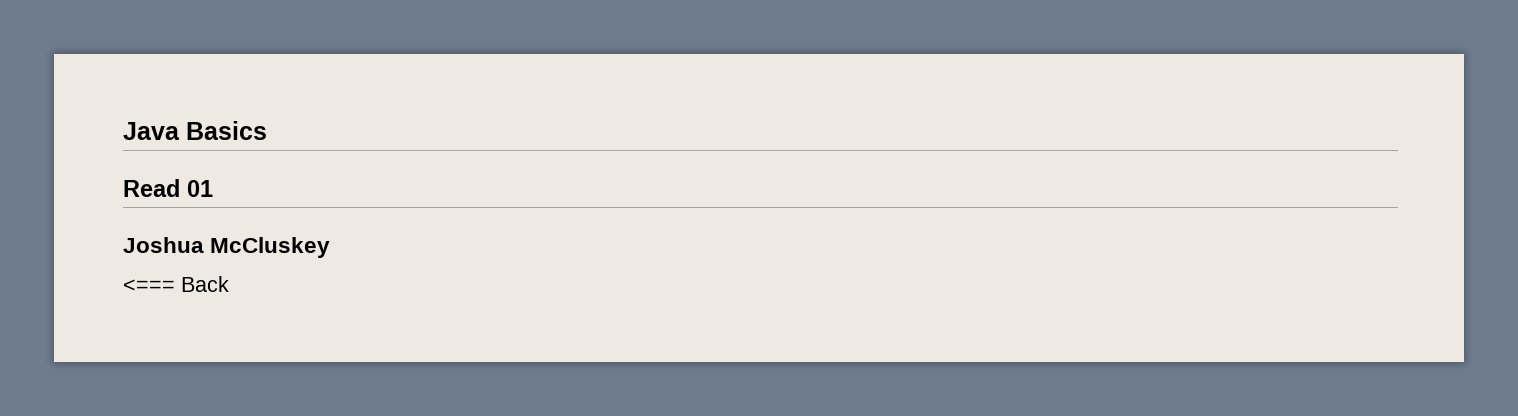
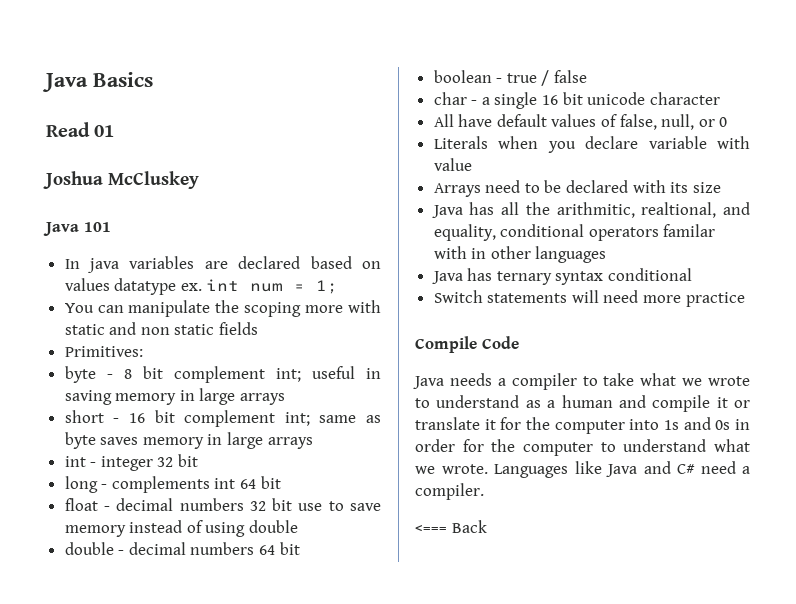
(331, 247) none -> [43,222,111,236] [64,256,381,273] [64,278,339,295] [64,300,381,317] [64,322,259,335] [64,346,143,357] [64,366,381,383] [64,388,286,405] [64,410,381,427] [64,432,313,449] [64,454,199,471] [64,476,281,493] [64,498,381,511] [64,520,299,537] [64,542,300,555] [433,70,588,86] [433,92,720,109] [433,114,728,130] [433,136,750,153] [433,158,472,171] [433,180,721,197] [431,202,750,218] [433,224,716,241] [433,246,607,263] [431,268,693,285] [433,290,745,307] [415,336,519,353] [413,373,750,390] [415,395,750,412] [415,417,750,434] [415,439,750,456] [415,461,750,478] [415,483,484,500] // Java 101 // In java variables are declared based on values datatype ex. int num = 1; // You can manipulate the scoping more with static and non static fields // Primitives: // byte - 8 bit complement int; useful in saving memory in large arrays // short - 16 bit complement int; same as byte saves memory in large arrays // int - integer 32 bit // long - complements int 64 bit // float - decimal numbers 32 bit use to save memory instead of using double // double - decimal numbers 64 bit // boolean - true / false // char - a single 16 bit unicode character // All have default values of false, null, or 0 // Literals when you declare variable with value // Arrays need to be declared with its size // Java has all the arithmitic, realtional, and equality, conditional operators familar with in other languages // Java has ternary syntax conditional // Switch statements will need more practice // Compile Code // Java needs a compiler to take what we wrote to understand as a human and compile it or translate it for the computer into 1s and 0s in order for the computer to understand what we wrote. Languages like Java and C# need a compiler.

